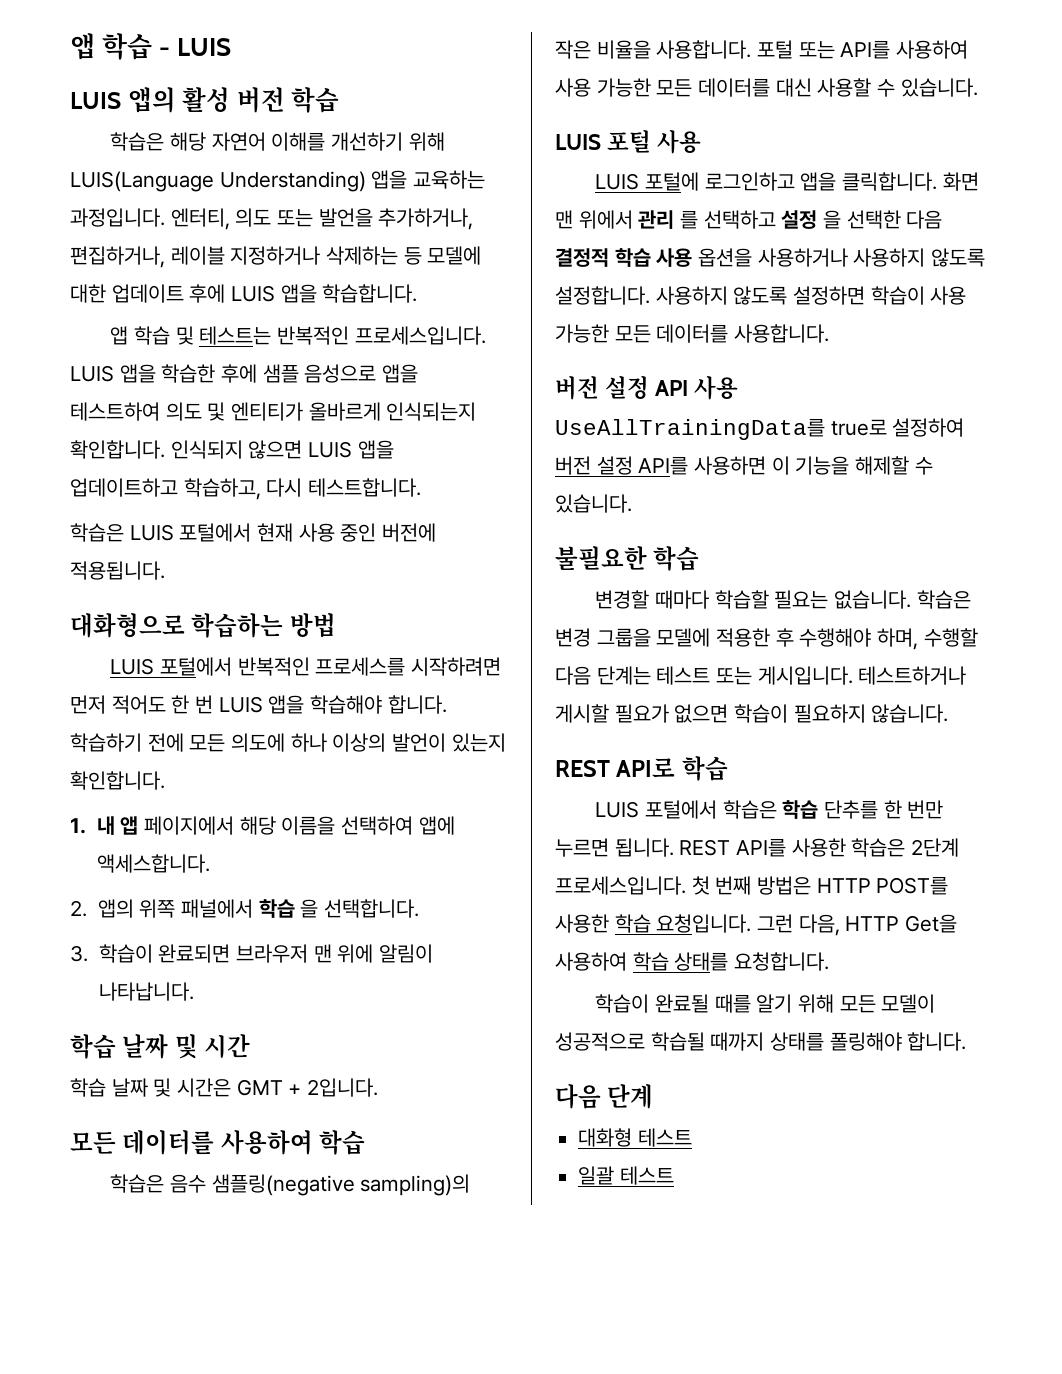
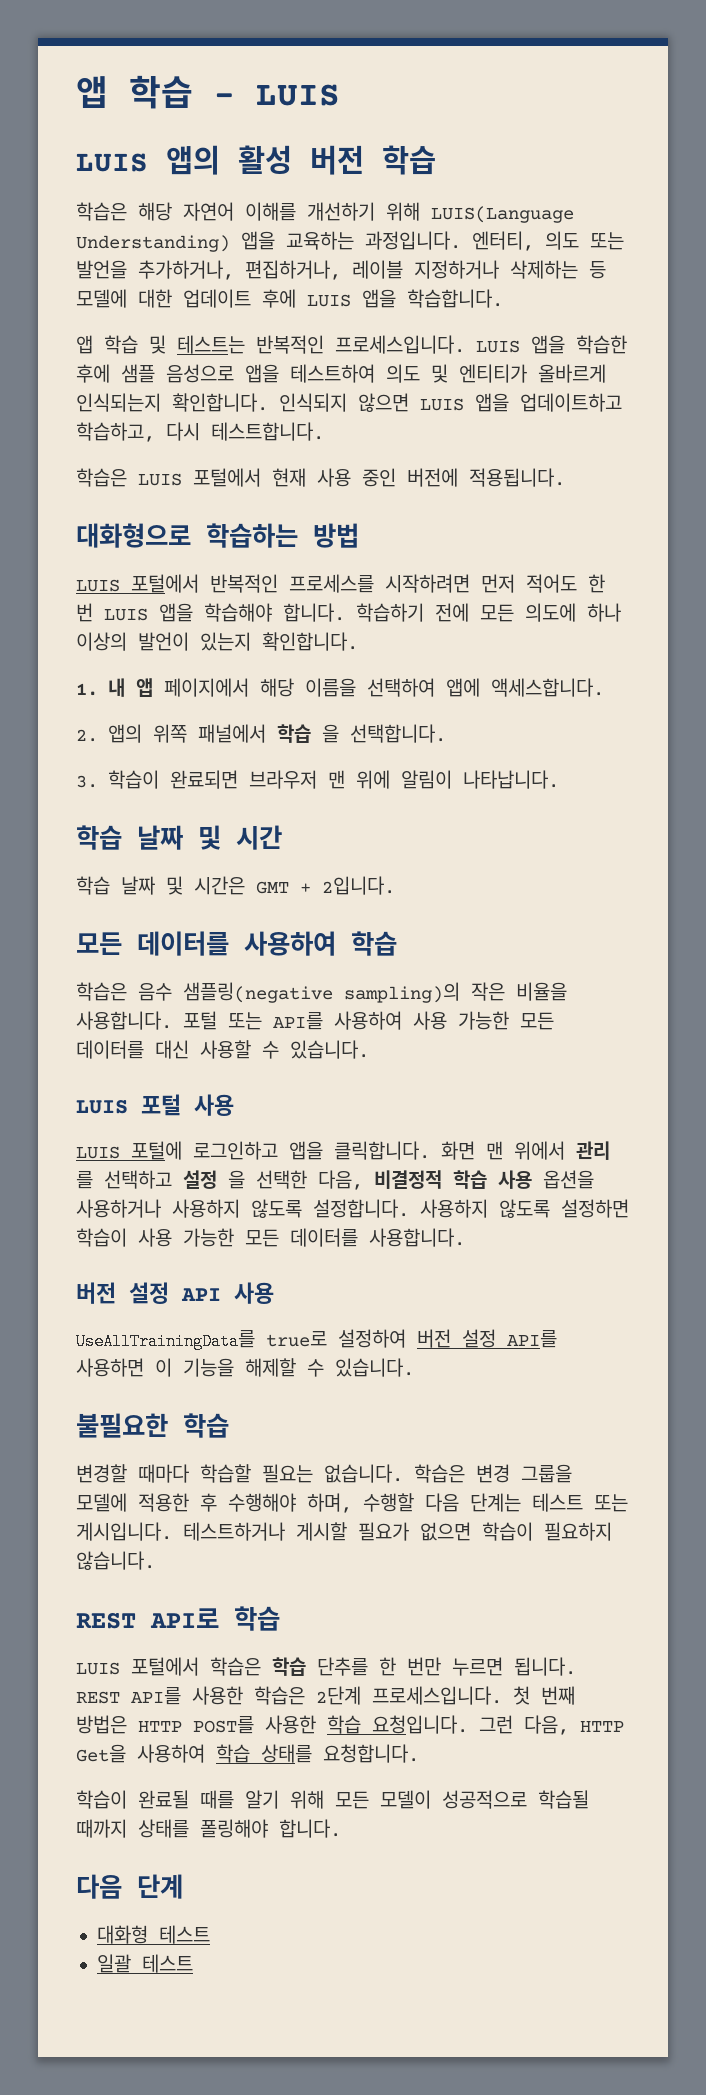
[906,210,943,229] [555,248,609,267] 다음 결정적 -> [318,1170,442,1190] 다음, 비결정적

